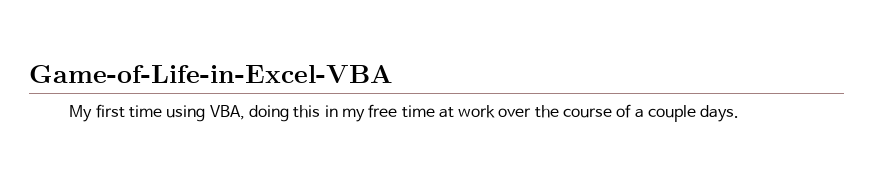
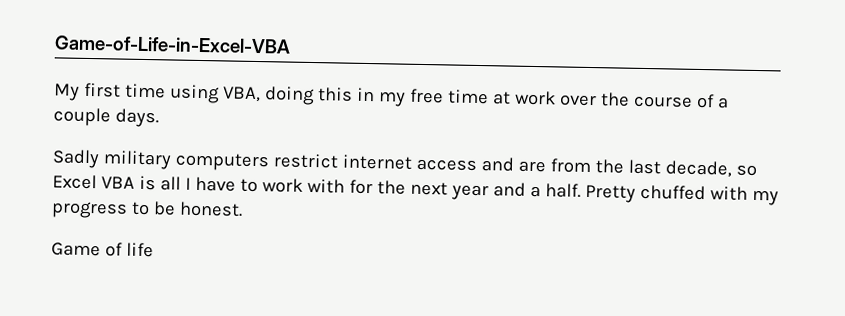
(740, 113) none -> [52,149,757,178] [52,174,779,206] [51,201,243,219] [51,242,154,258] // Sadly military computers restrict internet access and are from the last decade, so Excel VBA is all I have to work with for the next year and a half. Pretty chuffed with my progress to be honest. // Game of life

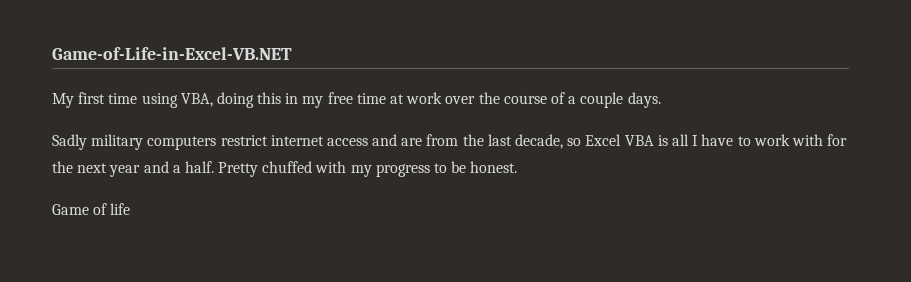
[54,35,291,54] Game-of-Life-in-Excel-VBA -> [52,47,292,60] Game-of-Life-in-Excel-VB.NET

